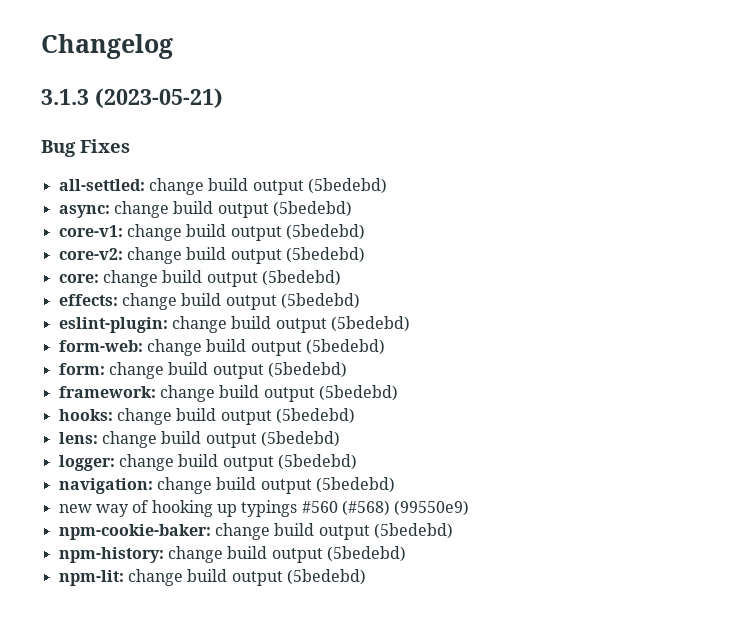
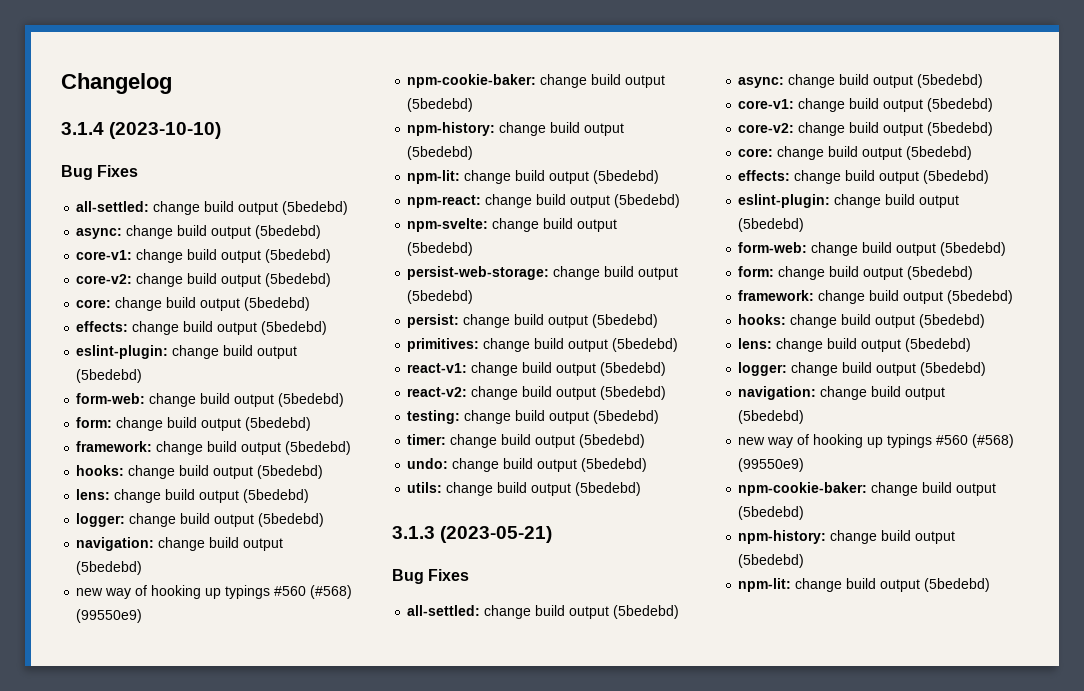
(173, 46) none -> [61,122,222,139] [61,165,139,180] [76,201,349,215] [76,225,322,239] [76,249,332,263] [76,273,332,287] [76,297,311,311] [76,321,328,335] [76,345,298,359] [76,369,143,383] [76,393,345,407] [76,417,312,431] [76,441,352,455] [76,465,324,479] [76,489,310,503] [76,513,325,527] [76,537,284,551] [76,561,143,575] [76,585,353,599] [76,609,143,623] [407,74,666,88] [407,98,474,112] [407,122,625,136] [407,146,474,160] [407,170,660,184] [407,194,681,208] [407,218,618,232] [407,242,474,256] [407,266,679,280] [407,290,474,304] [407,314,659,328] [407,338,679,352] [407,362,667,376] [407,386,667,400] [407,410,660,424] [407,434,646,448] [407,458,648,472] [407,482,642,496] // 3.1.4 (2023-10-10) // Bug Fixes // all-settled: change build output (5bedebd) // async: change build output (5bedebd) // core-v1: change build output (5bedebd) // core-v2: change build output (5bedebd) // core: change build output (5bedebd) // effects: change build output (5bedebd) // eslint-plugin: change build output (5bedebd) // form-web: change build output (5bedebd) // form: change build output (5bedebd) // framework: change build output (5bedebd) // hooks: change build output (5bedebd) // lens: change build output (5bedebd) // logger: change build output (5bedebd) // navigation: change build output (5bedebd) // new way of hooking up typings #560 (#568) (99550e9) // npm-cookie-baker: change build output (5bedebd) // npm-history: change build output (5bedebd) // npm-lit: change build output (5bedebd) // npm-react: change build output (5bedebd) // npm-svelte: change build output (5bedebd) // persist-web-storage: change build output (5bedebd) // persist: change build output (5bedebd) // primitives: change build output (5bedebd) // react-v1: change build output (5bedebd) // react-v2: change build output (5bedebd) // testing: change build output (5bedebd) // timer: change build output (5bedebd) // undo: change build output (5bedebd) // utils: change build output (5bedebd)

